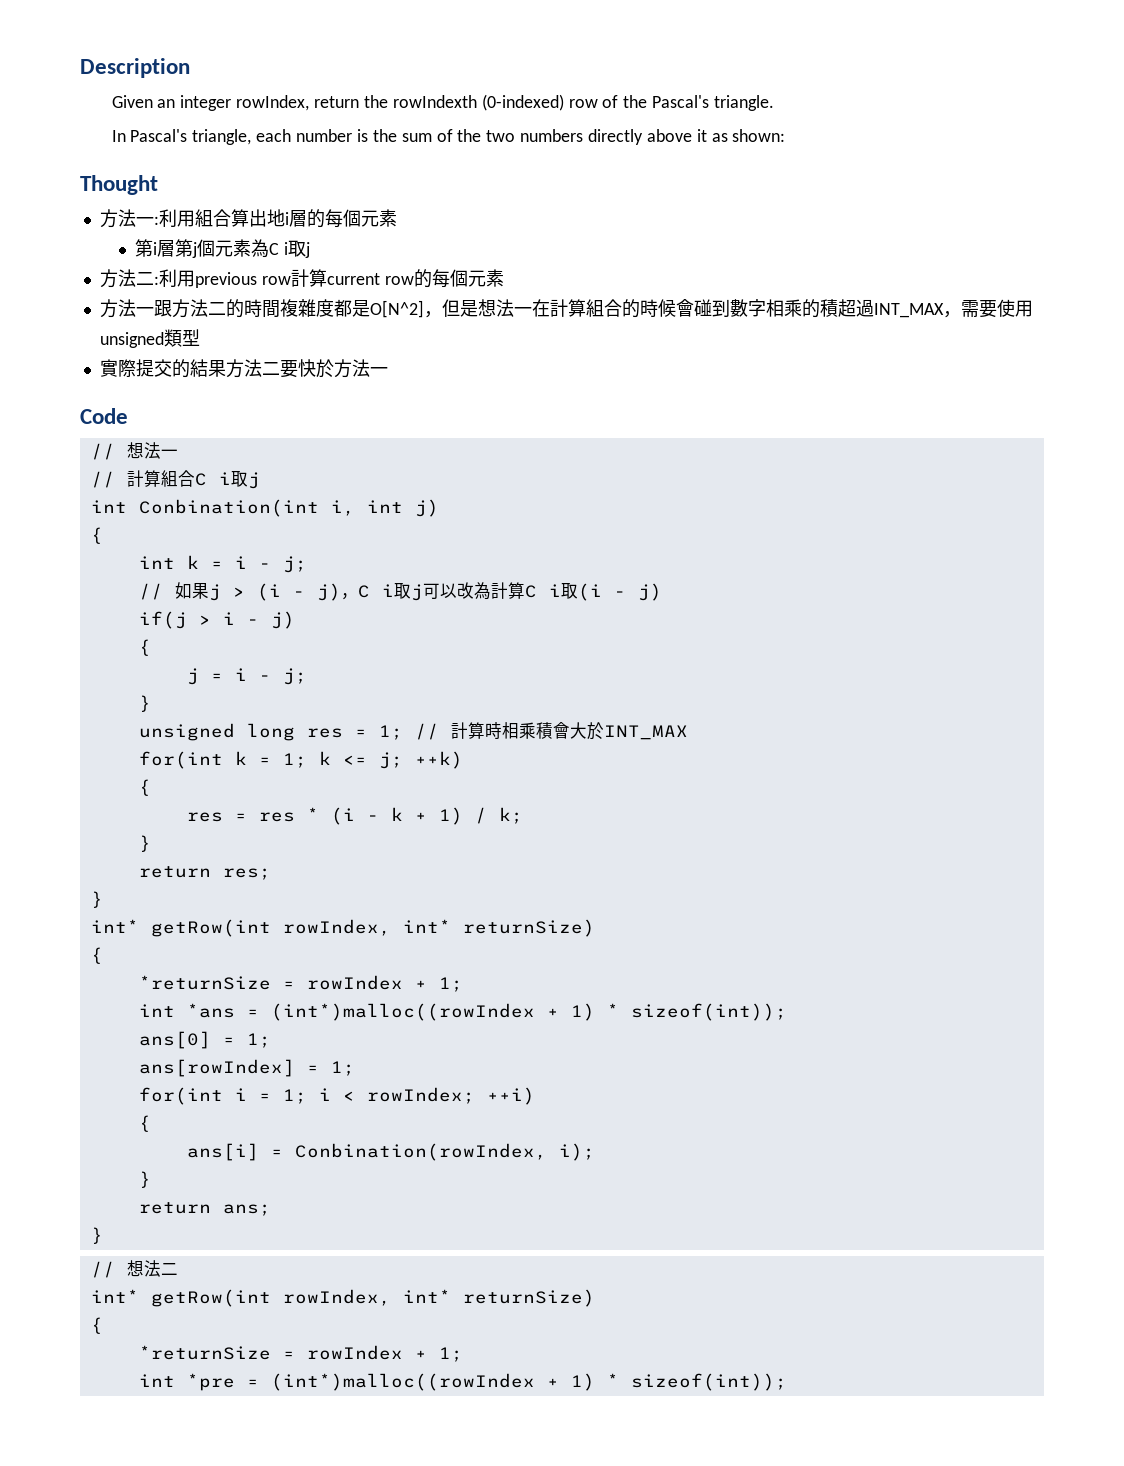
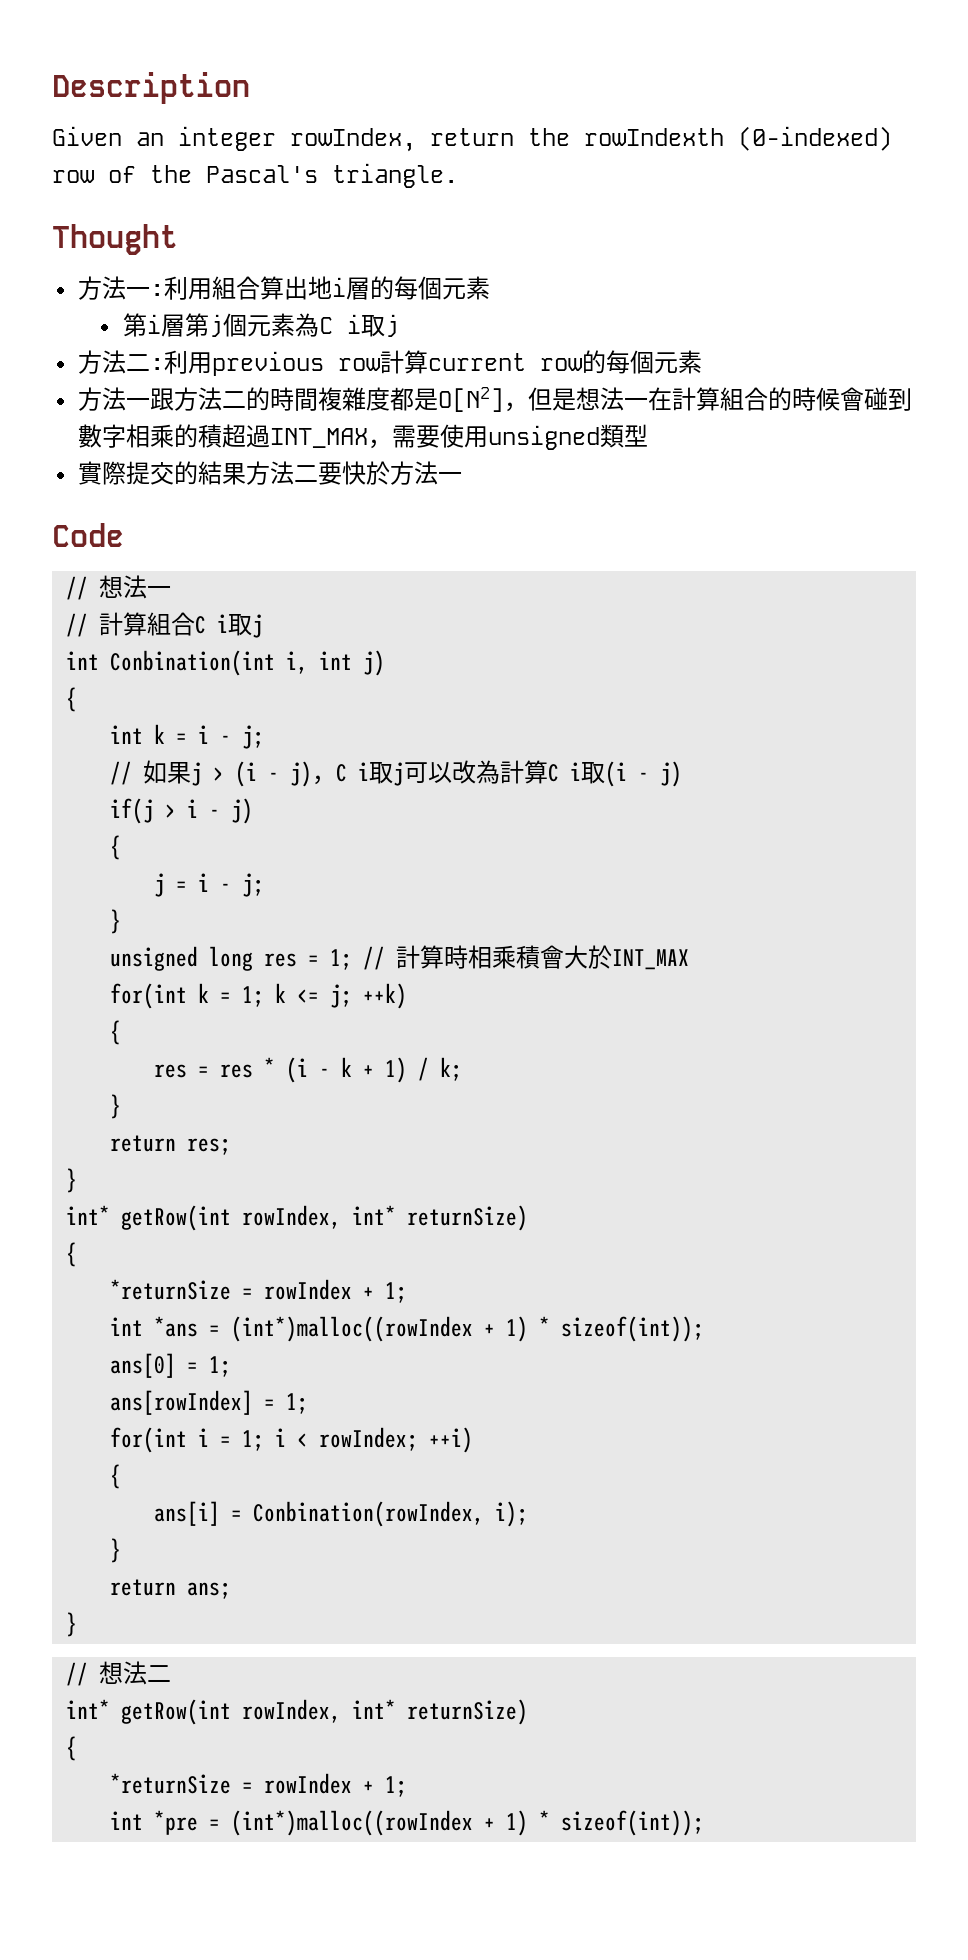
[111,129,786,145] // In Pascal's triangle, each number is the sum of the two numbers directly above it as shown: -> (458, 175) none
[369,300,424,318] O[N^2] -> [438,387,505,412] O[N2]

